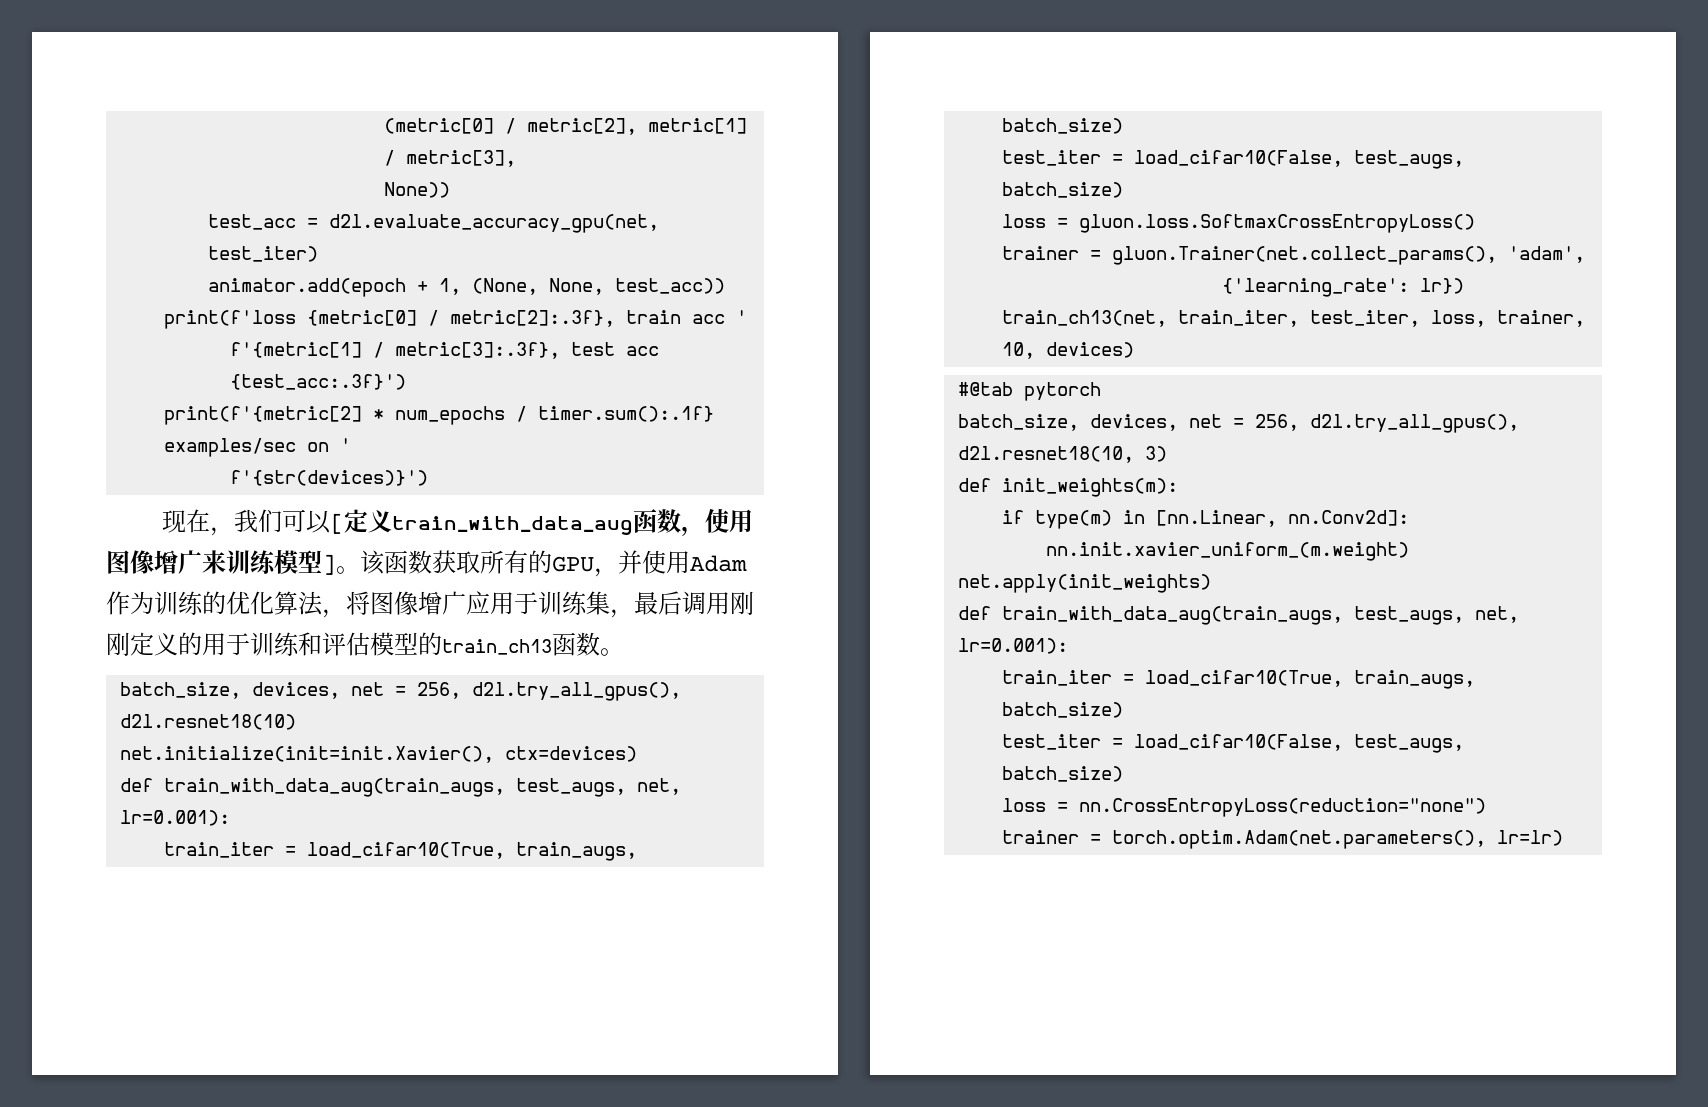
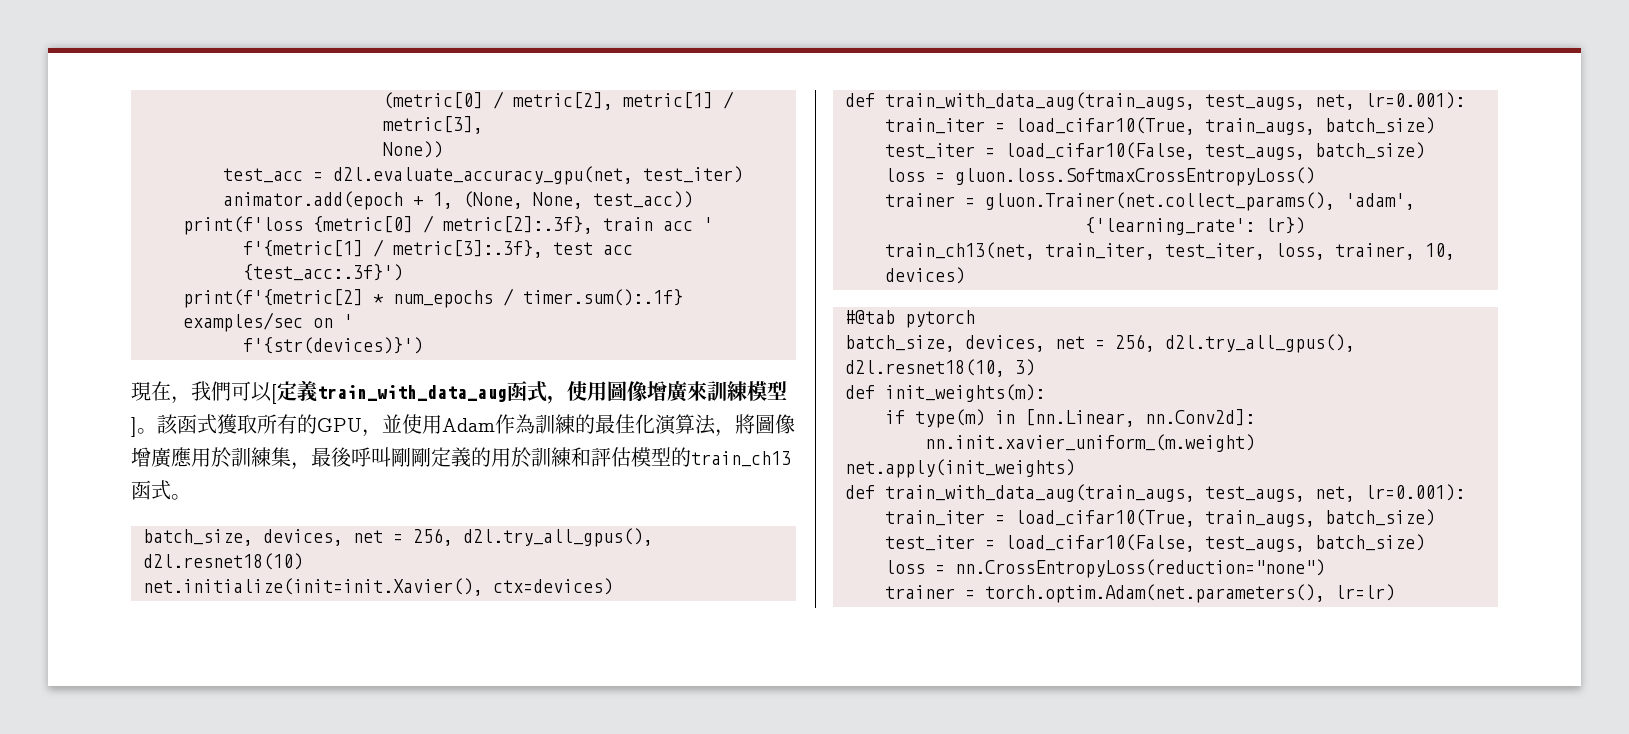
[161,508,753,536] [106,550,276,574] 现在，我们可以[定义train_with_data_aug函数，使用图像增广来训练 -> [131,380,747,404] 現在，我們可以[定義train_with_data_aug函式，使用圖像增廣來訓練
[360,550,456,575] 该函数获 -> [157,414,237,435] 該函式獲
[618,550,642,574] 并 -> [382,414,402,433] 並
[130,591,754,618] [106,632,346,656] 为训练的优化算法，将图像增广应用于训练集，最后调用刚刚定义的用于训练和评 -> [515,414,795,437] [131,447,611,470] 為訓練的最佳化演算法，將圖像增廣應用於訓練集，最後呼叫剛剛定義的用於訓練和評
[576,632,600,656] 数 -> [151,480,171,500] 式

